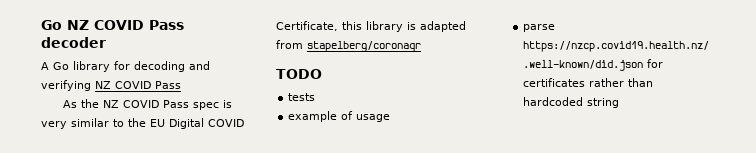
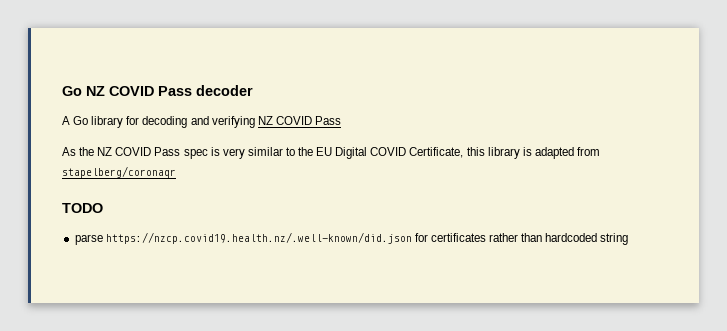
[288,93,316,101] [288,111,391,122] // tests // example of usage -> (103, 208) none

